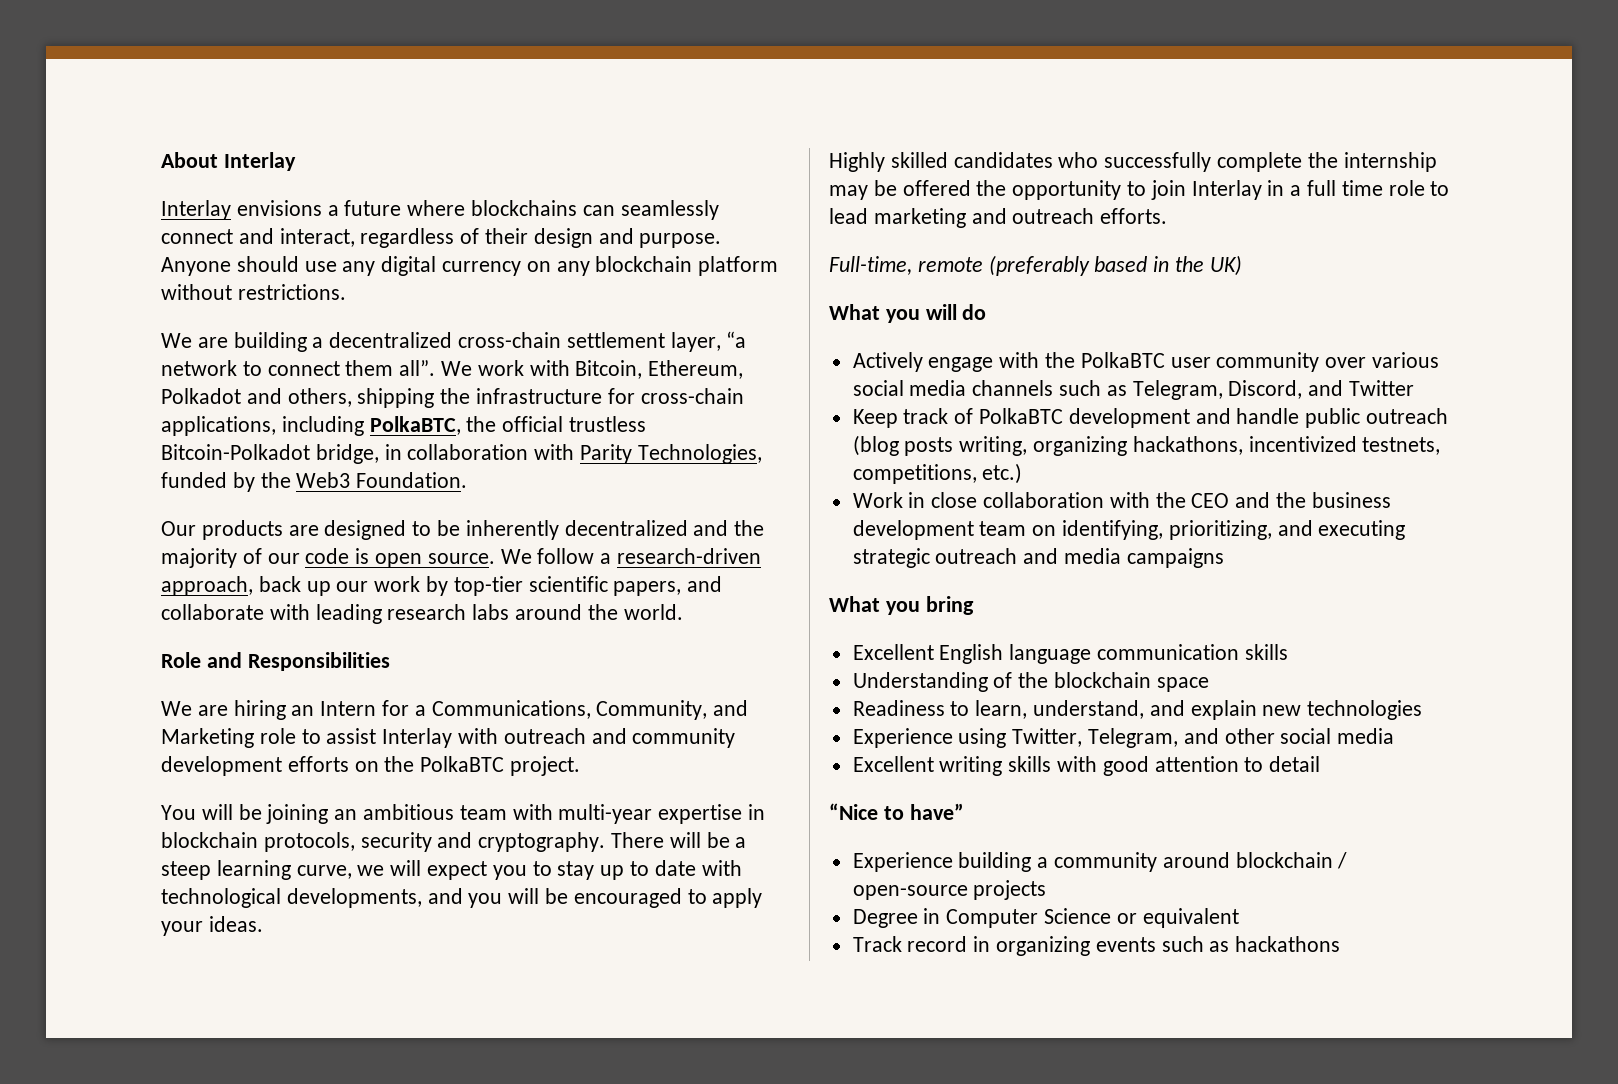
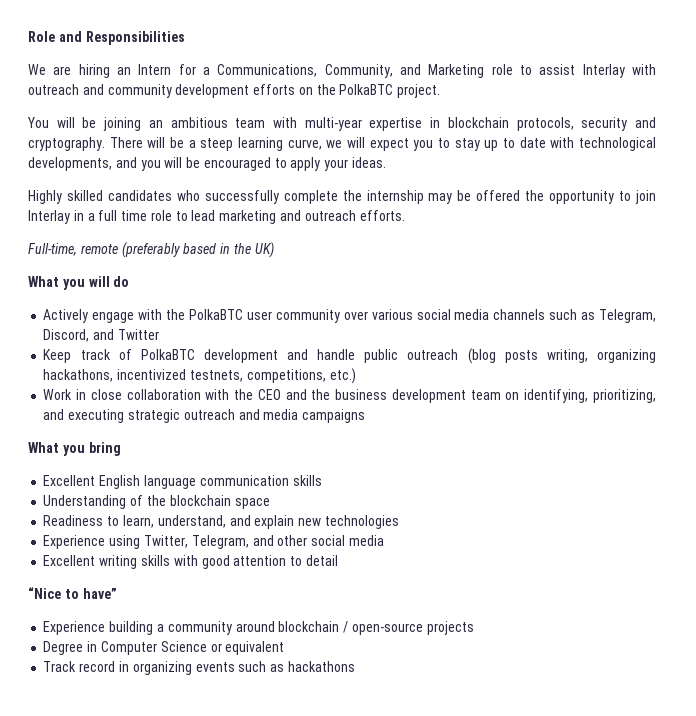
[161,152,296,171] [161,200,719,220] [161,228,722,248] [161,256,779,276] [161,284,346,300] [161,331,747,352] [161,360,744,379] [161,388,744,408] [161,416,647,436] [161,444,762,464] [161,472,468,492] [161,520,765,540] [161,548,762,568] [161,576,723,596] [161,604,683,624] About Interlay // Interlay envisions a future where blockchains can seamlessly connect and interact, regardless of their design and purpose. Anyone should use any digital currency on any blockchain platform without restrictions. // We are building a decentralized cross-chain settlement layer, “a network to connect them all”. We work with Bitcoin, Ethereum, Polkadot and others, shipping the infrastructure for cross-chain applications, including PolkaBTC, the official trustless Bitcoin-Polkadot bridge, in collaboration with Parity Technologies, funded by the Web3 Foundation. // Our products are designed to be inherently decentralized and the majority of our code is open source. We follow a research-driven approach, back up our work by top-tier scientific papers, and collaborate with leading research labs around the world. // -> (28, 36) none

